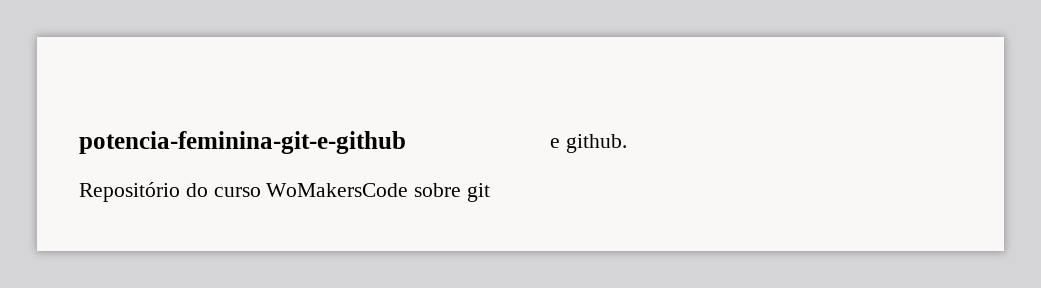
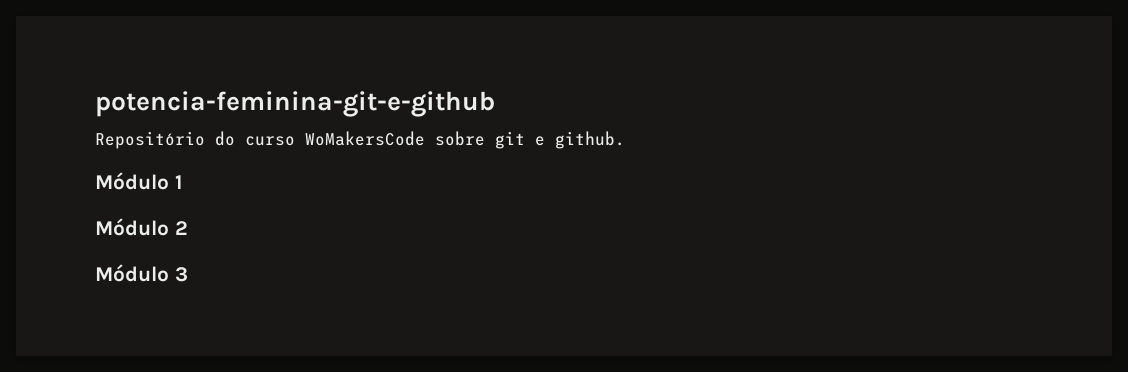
(627, 143) none -> [95,172,182,190] [95,218,188,236] [95,264,188,282] // Módulo 1 // Módulo 2 // Módulo 3

